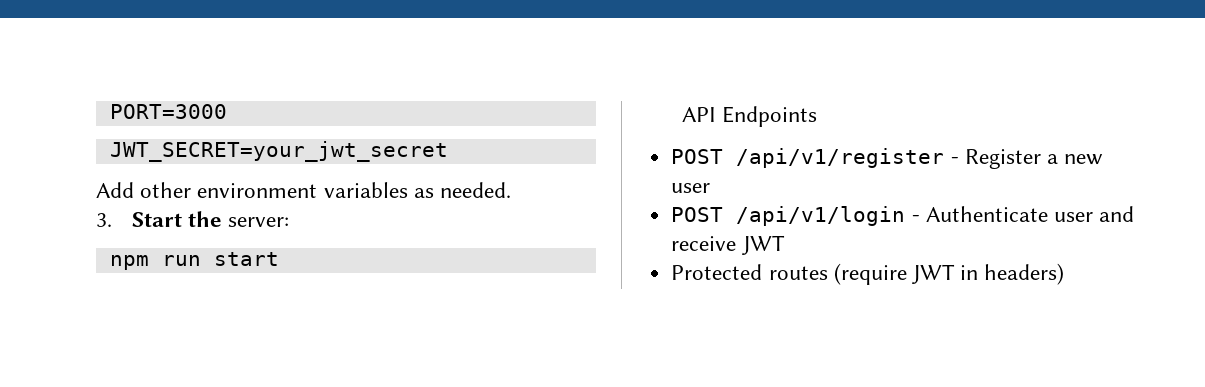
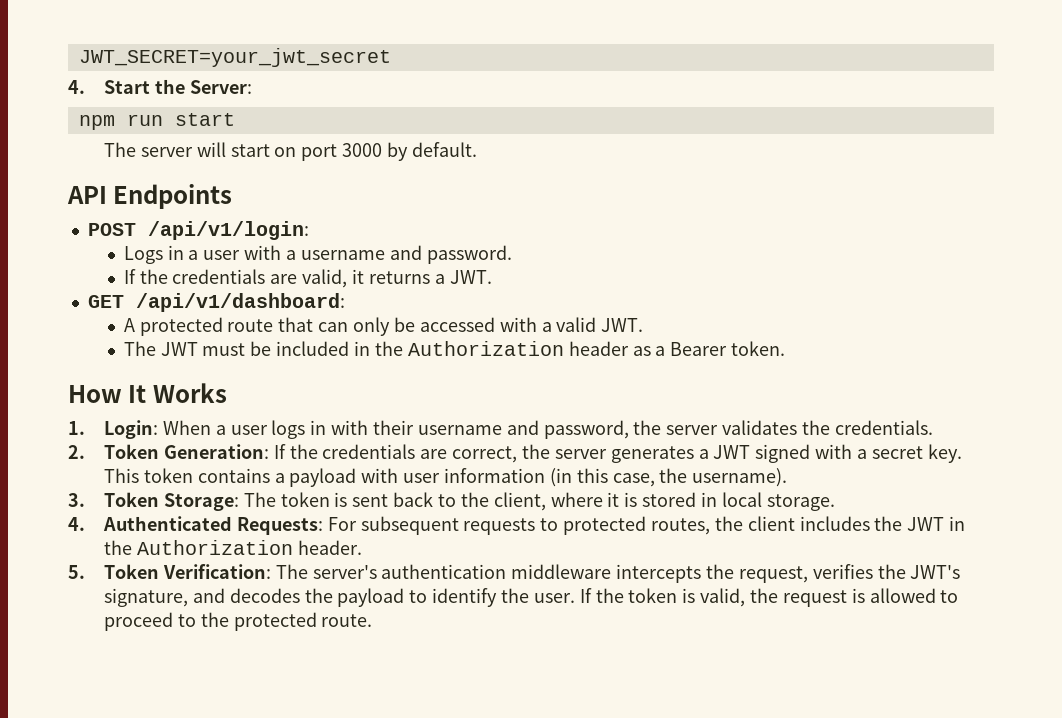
[109,104,227,119] PORT=3000 // -> (78, 57) none
[96,182,512,198] [96,213,112,227] Add other environment variables as needed. // 3. -> [68,80,85,94] 4.
[227,217,289,227] server: -> [189,80,252,94] Server:
[681,106,817,127] [671,148,1104,169] [671,183,711,193] [671,206,1135,226] [671,235,785,255] [671,263,1065,285] API Endpoints // POST /api/v1/register - Register a new user // POST /api/v1/login - Authenticate user and receive JWT // Protected routes (require JWT in headers) -> [103,142,477,161] [67,184,233,209] [87,221,309,240] [123,245,512,264] [123,269,492,288] [87,293,345,312] [123,317,644,336] [123,341,786,356] [68,383,227,403] [68,420,933,439] [68,444,962,463] [103,468,788,487] [68,492,835,511] [68,516,966,535] [103,540,362,555] [68,564,961,583] [103,588,959,607] [103,612,373,631] The server will start on port 3000 by default. // API Endpoints // POST /api/v1/login: // Logs in a user with a username and password. // If the credentials are valid, it returns a JWT. // GET /api/v1/dashboard: // A protected route that can only be accessed with a valid JWT. // The JWT must be included in the Authorization header as a Bearer token. // How It Works // 1. Login: When a user logs in with their username and password, the server validates the credentials. // 2. Token Generation: If the credentials are correct, the server generates a JWT signed with a secret key. This token contains a payload with user information (in this case, the username). // 3. Token Storage: The token is sent back to the client, where it is stored in local storage. // 4. Authenticated Requests: For subsequent requests to protected routes, the client includes the JWT in the Authorization header. // 5. Token Verification: The server's authentication middleware intercepts the request, verifies the JWT's signature, and decodes the payload to identify the user. If the token is valid, the request is allowed to proceed to the protected route.

